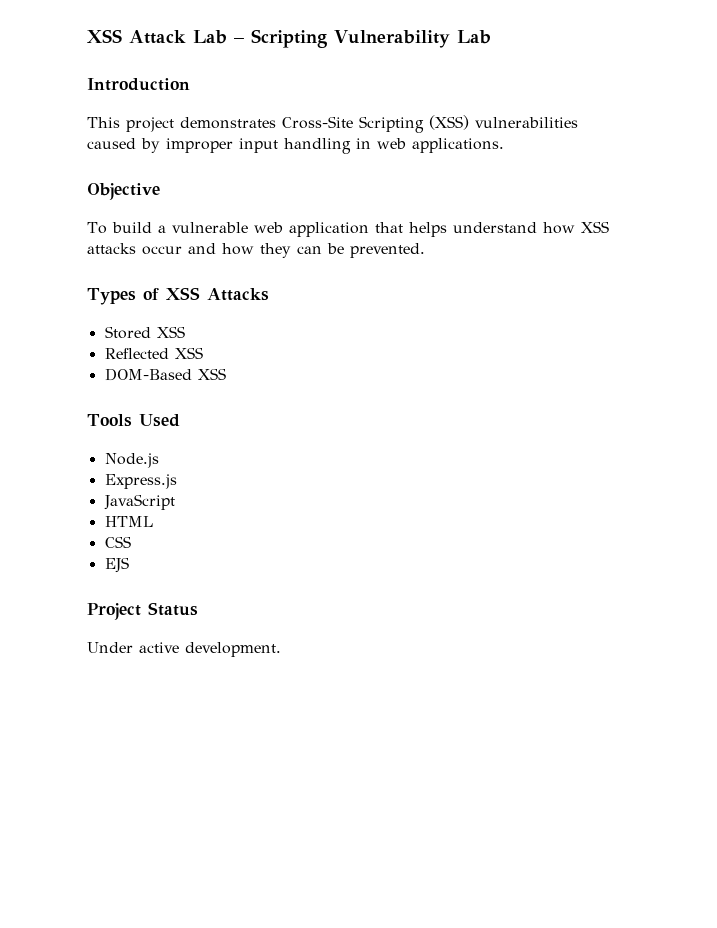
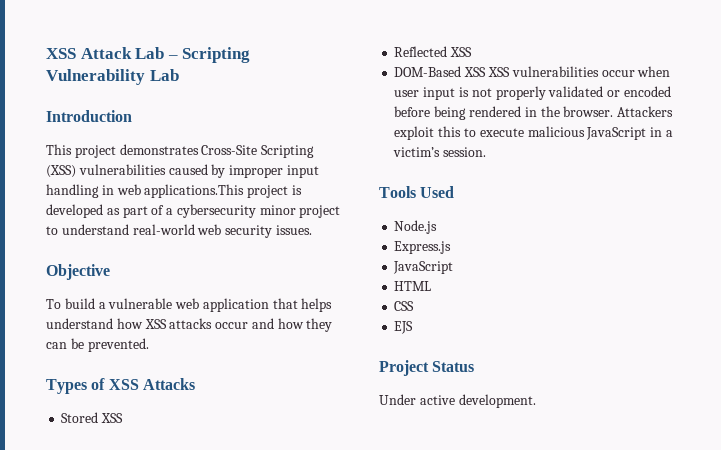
[412,138,504,153] applications. -> [144,184,302,198] [46,204,341,218] [46,224,312,238] applications.This project is developed as part of a cybersecurity minor project to understand real-world web security issues.
(226, 374) none -> [487,66,671,77] [394,86,671,100] [394,106,674,120] [394,126,673,140] [393,147,487,157] XSS vulnerabilities occur when user input is not properly validated or encoded before being rendered in the browser. Attackers exploit this to execute malicious JavaScript in a victim’s session.

